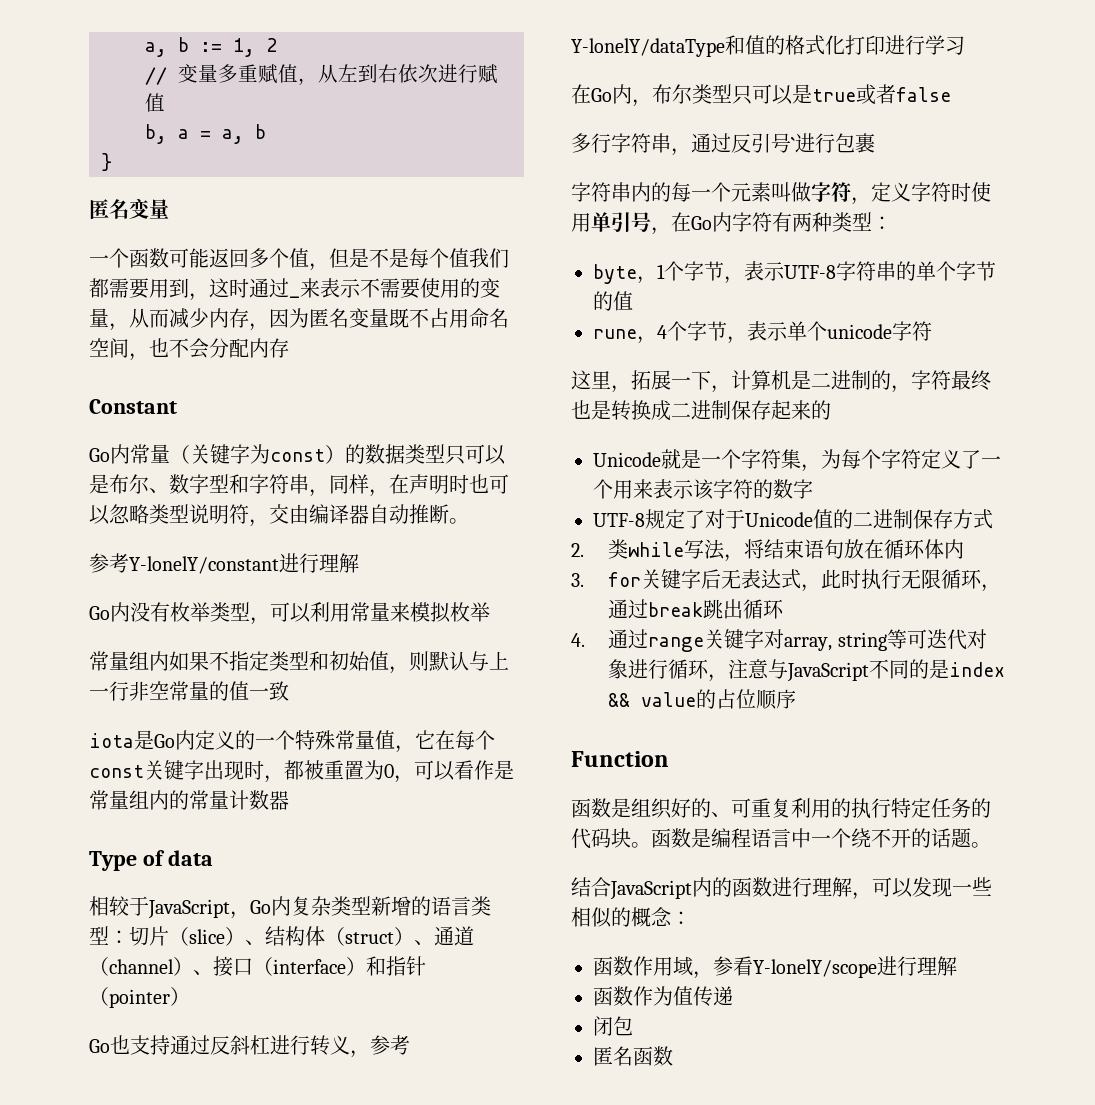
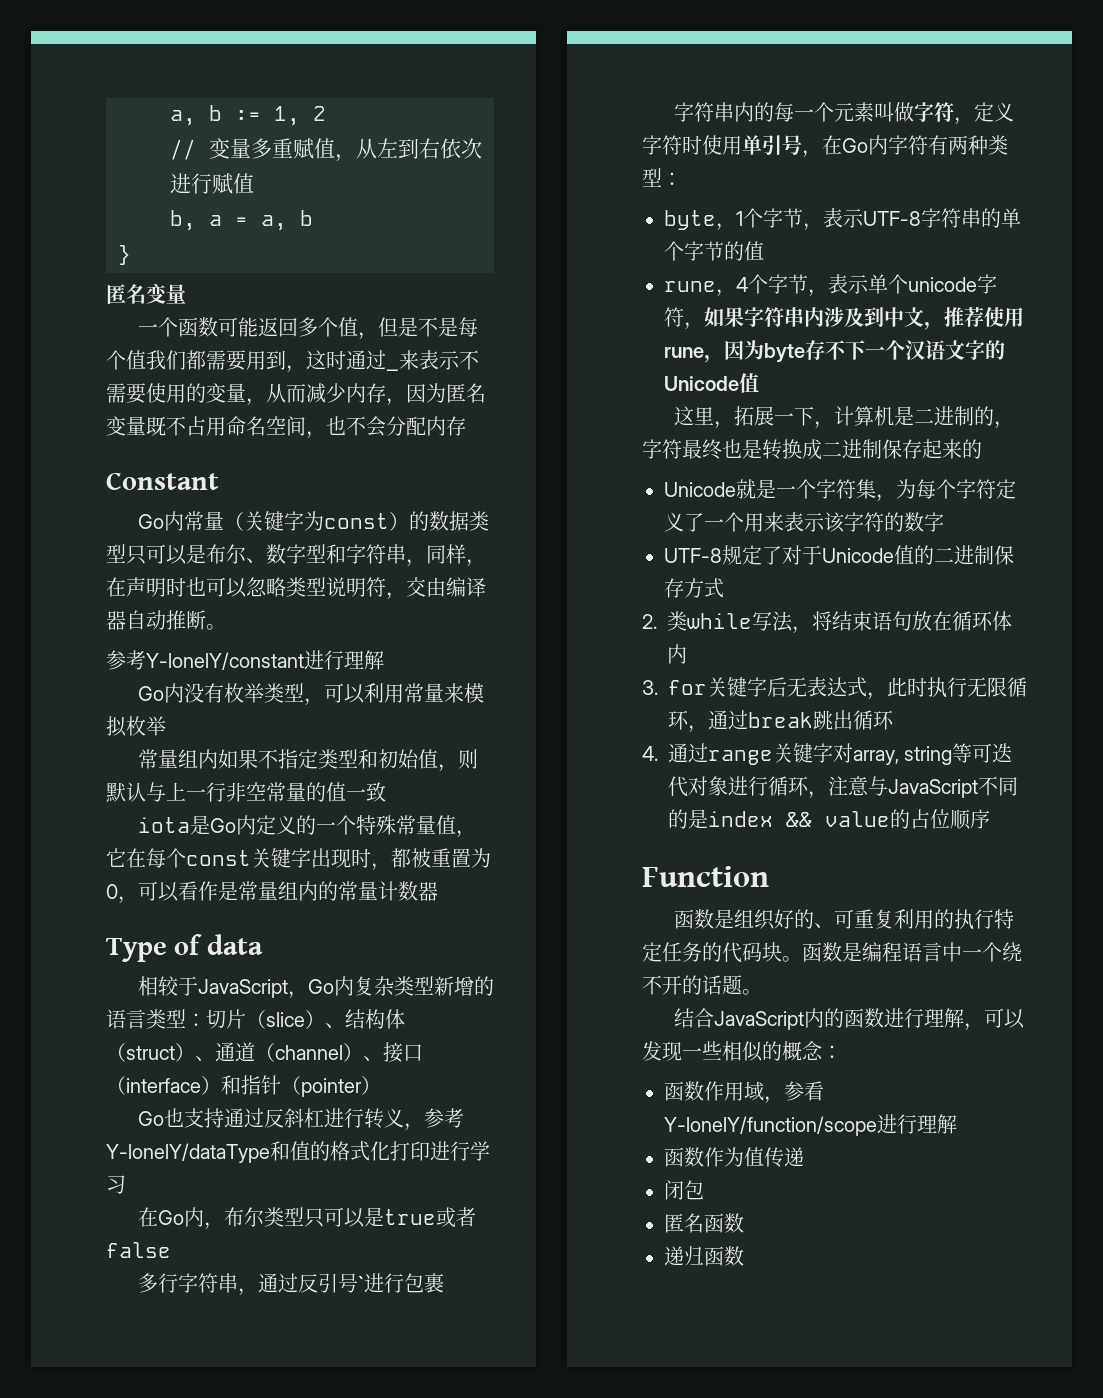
(932, 331) none -> [684,307,1024,330] [664,340,1005,363] [664,373,759,393] ，如果字符串内涉及到中文，推荐使用rune，因为byte存不下一个汉语文字的Unicode值
[753,959,877,978] Y-lonelY/scope -> [664,1116,877,1136] Y-lonelY/function/scope
(673, 1056) none -> [664,1246,744,1266] // 递归函数

